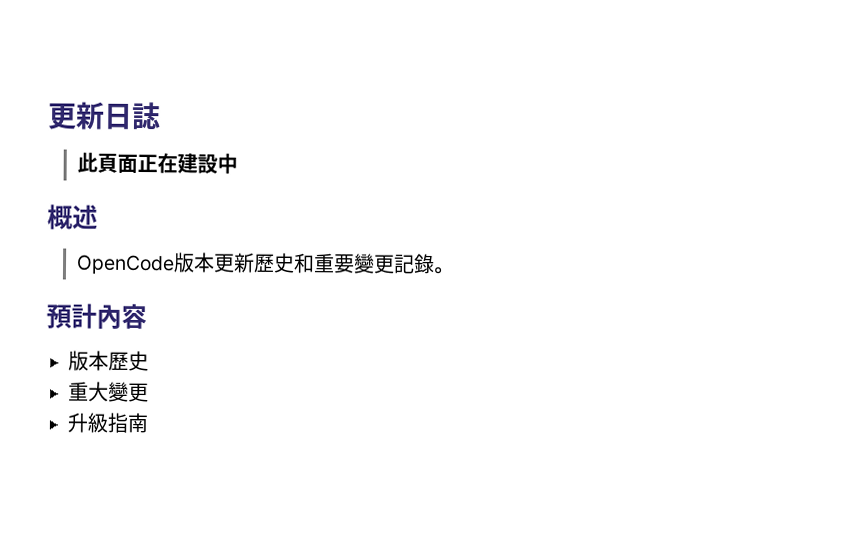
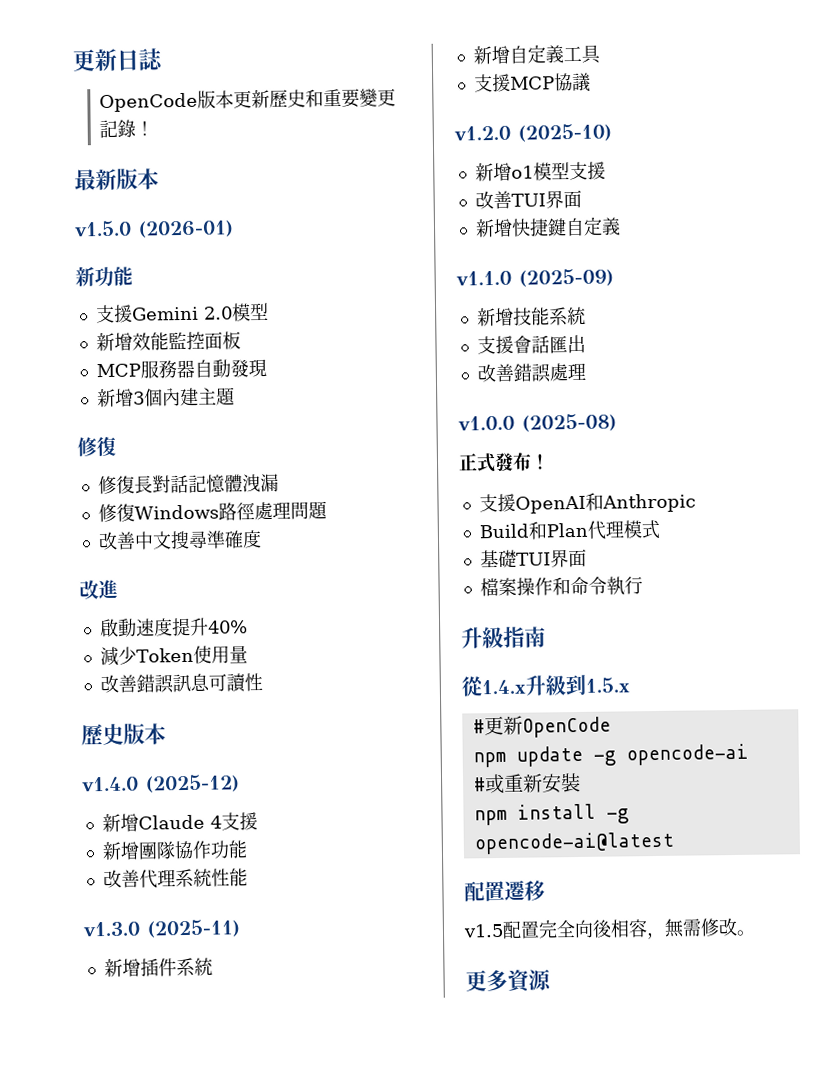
[76,152,238,174] [47,204,98,230] // 此頁面正在建設中 // 概述 -> (163, 59) none
[432,267,454,275] [46,303,147,330] [68,350,149,372] [68,381,149,403] [67,412,149,434] 。 // 預計內容 // 版本歷史 // 重大變更 // 升級指南 -> [135,120,155,136] [74,168,159,191] [74,220,234,238] [75,266,133,287] [94,302,269,324] [95,331,241,352] [95,358,267,379] [96,387,236,408] [77,436,116,457] [97,473,279,495] [97,501,328,523] [97,530,262,551] [79,579,118,600] [98,617,248,638] [99,645,248,667] [99,673,263,694] [81,723,166,746] [81,774,240,793] [101,812,258,833] [101,840,248,861] [102,868,248,889] [83,919,241,938] [103,957,213,978] [472,44,601,65] [473,72,591,93] [454,123,612,142] [474,161,606,182] [474,189,582,210] [474,216,621,238] [456,268,614,287] [476,306,586,327] [476,334,586,355] [476,362,586,383] [458,413,617,432] [458,452,550,473] [478,492,696,514] [478,519,660,540] [479,548,587,569] [479,576,643,597] [461,626,546,649] [461,674,630,697] [472,715,611,738] [472,743,749,768] [473,772,581,795] [473,803,629,826] [473,831,674,855] [464,880,545,902] [463,917,756,940] [465,969,552,993] ！ // 最新版本 // v1.5.0 (2026-01) // 新功能 // 支援Gemini 2.0模型 // 新增效能監控面板 // MCP服務器自動發現 // 新增3個內建主題 // 修復 // 修復長對話記憶體洩漏 // 修復Windows路徑處理問題 // 改善中文搜尋準確度 // 改進 // 啟動速度提升40% // 減少Token使用量 // 改善錯誤訊息可讀性 // 歷史版本 // v1.4.0 (2025-12) // 新增Claude 4支援 // 新增團隊協作功能 // 改善代理系統性能 // v1.3.0 (2025-11) // 新增插件系統 // 新增自定義工具 // 支援MCP協議 // v1.2.0 (2025-10) // 新增o1模型支援 // 改善TUI界面 // 新增快捷鍵自定義 // v1.1.0 (2025-09) // 新增技能系統 // 支援會話匯出 // 改善錯誤處理 // v1.0.0 (2025-08) // 正式發布！ // 支援OpenAI和Anthropic // Build和Plan代理模式 // 基礎TUI界面 // 檔案操作和命令執行 // 升級指南 // 從1.4.x升級到1.5.x // #更新OpenCode // npm update -g opencode-ai // #或重新安裝 // npm install -g opencode-ai@latest // 配置遷移 // v1.5配置完全向後相容，無需修改。 // 更多資源

